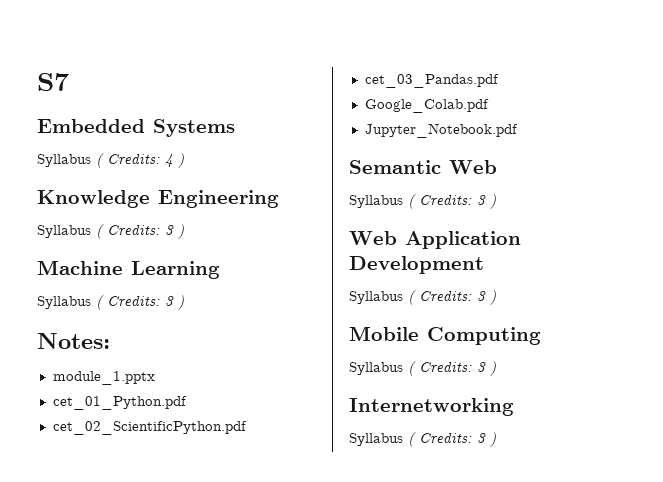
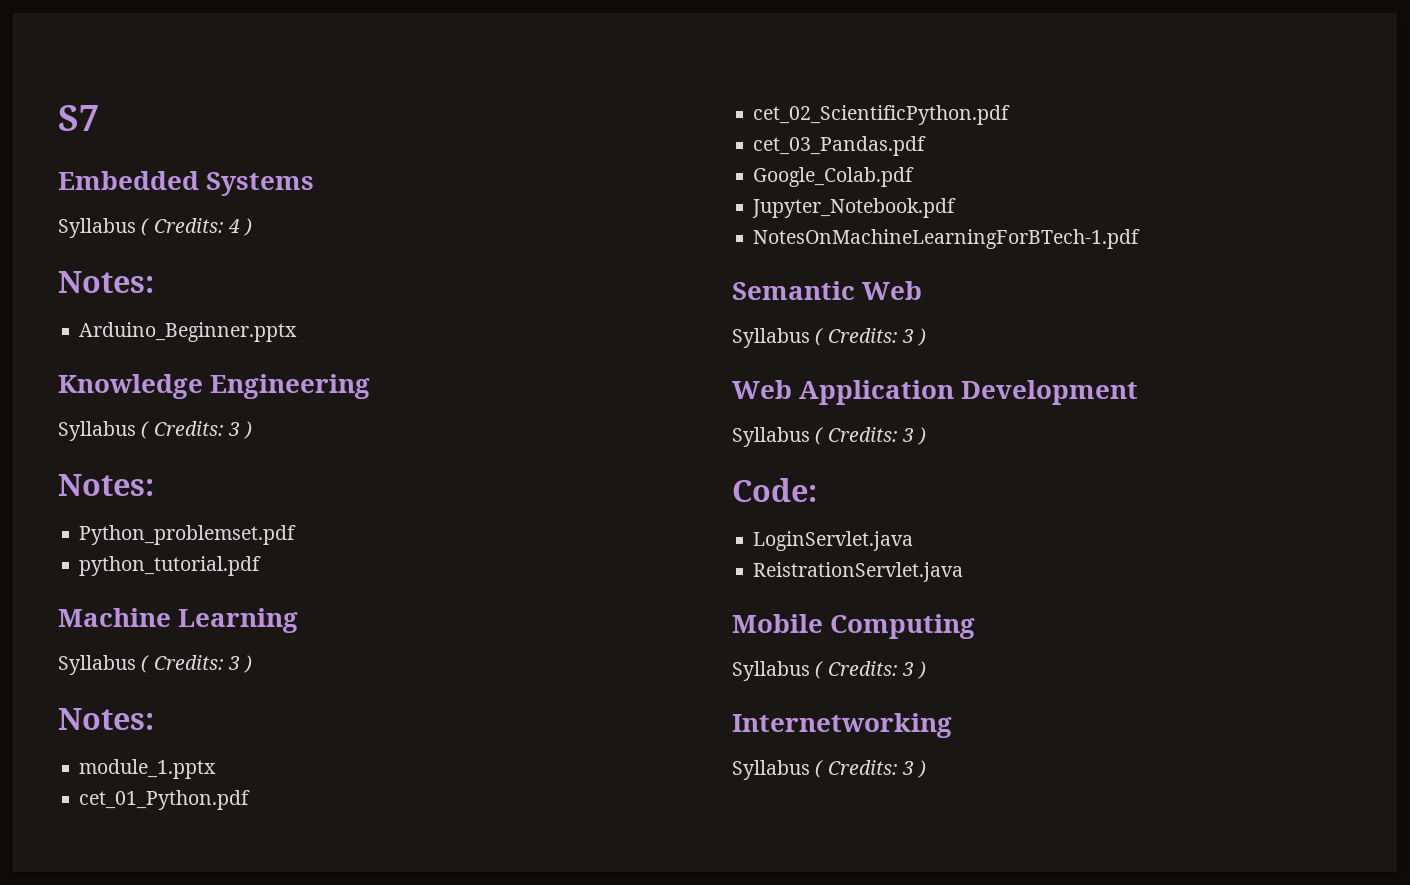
(184, 160) none -> [58,271,154,293] [79,322,298,342] // Notes: // Arduino_Beginner.pptx
(184, 231) none -> [58,474,154,496] [79,525,297,545] [79,556,262,576] // Notes: // Python_problemset.pdf // python_tutorial.pdf
(518, 130) none -> [753,229,1141,249] // NotesOnMachineLearningForBTech-1.pdf
(496, 297) none -> [732,478,817,502] [753,531,914,551] [753,562,964,582] // Code: // LoginServlet.java // ReistrationServlet.java

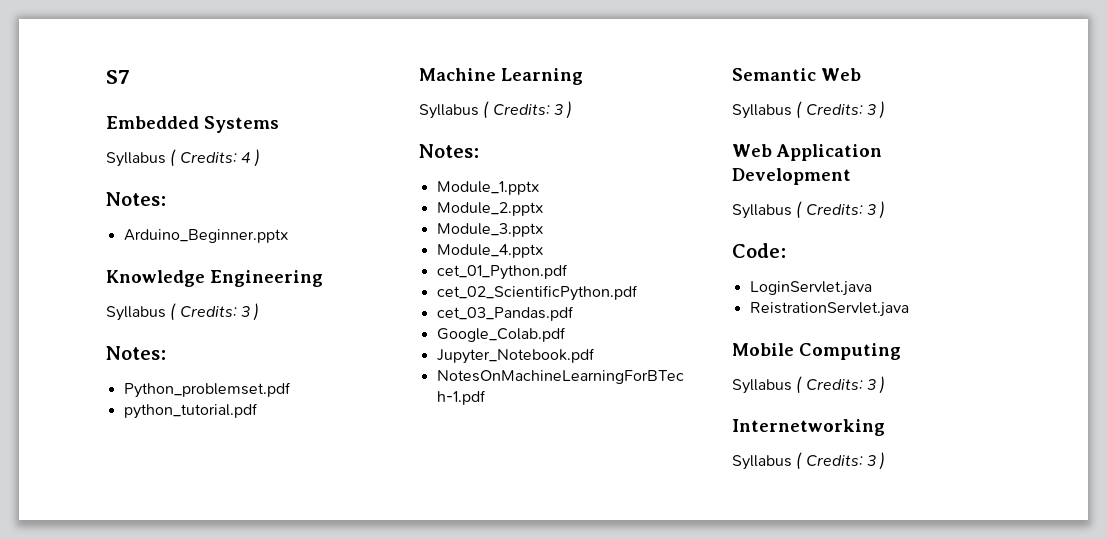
[79,759,217,779] module_1.pptx -> [436,181,539,195] [436,202,543,216] [436,223,543,237] [436,244,543,258] Module_1.pptx // Module_2.pptx // Module_3.pptx // Module_4.pptx

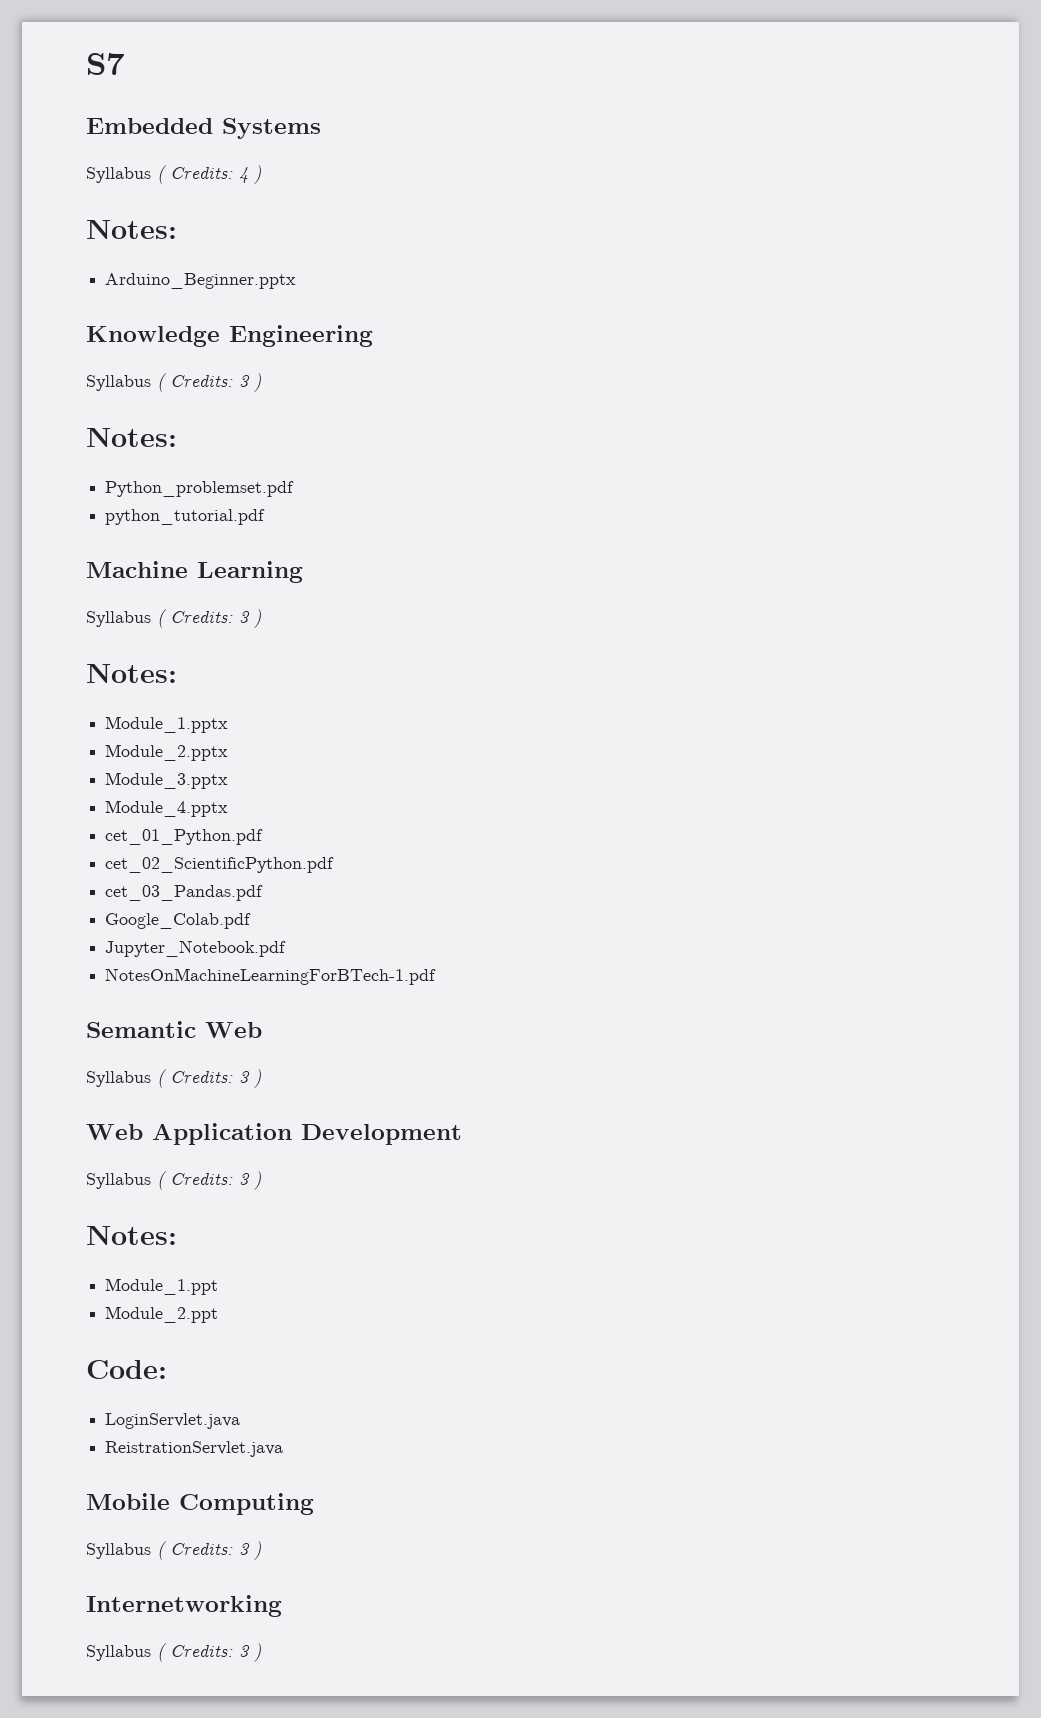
(886, 210) none -> [86,1226,177,1245] [105,1278,219,1295] [105,1306,219,1323] // Notes: // Module_1.ppt // Module_2.ppt

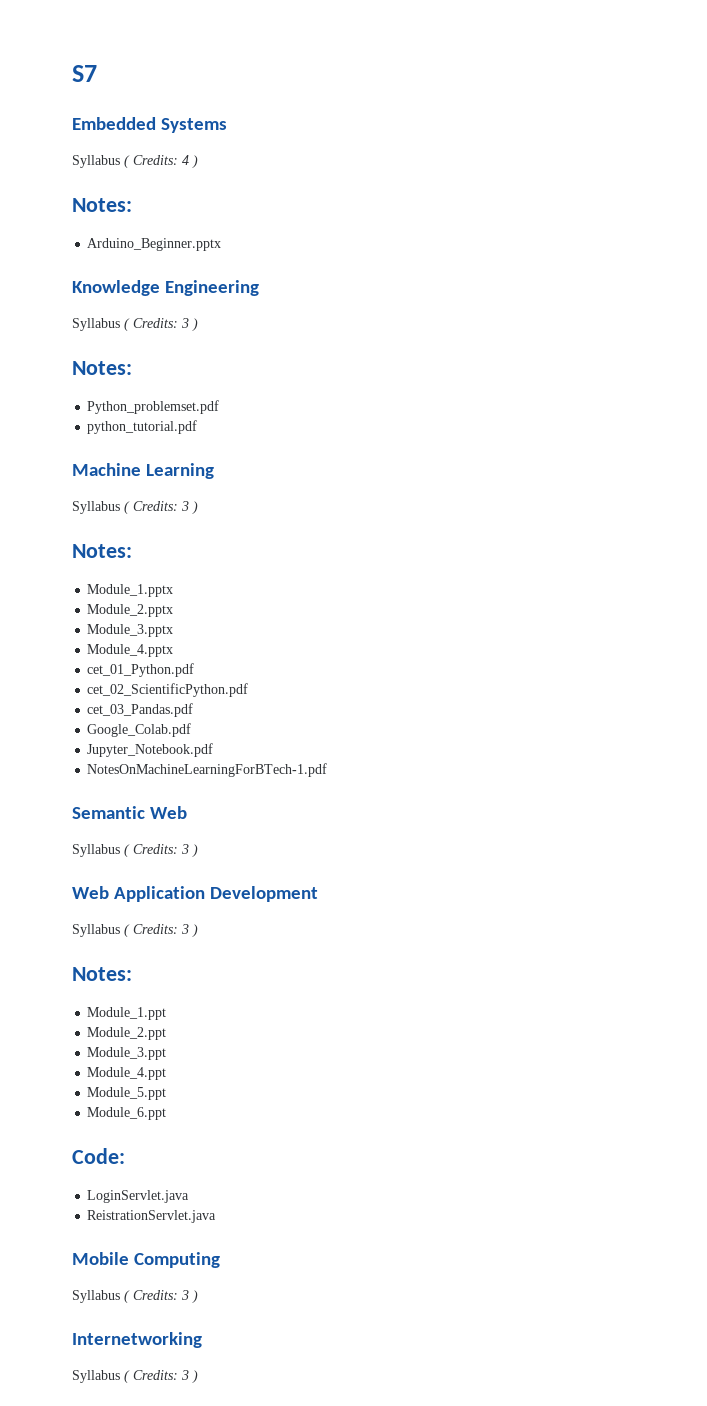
(219, 1314) none -> [87,1047,167,1060] [87,1067,167,1080] [87,1087,167,1100] [87,1107,167,1120] // Module_3.ppt // Module_4.ppt // Module_5.ppt // Module_6.ppt

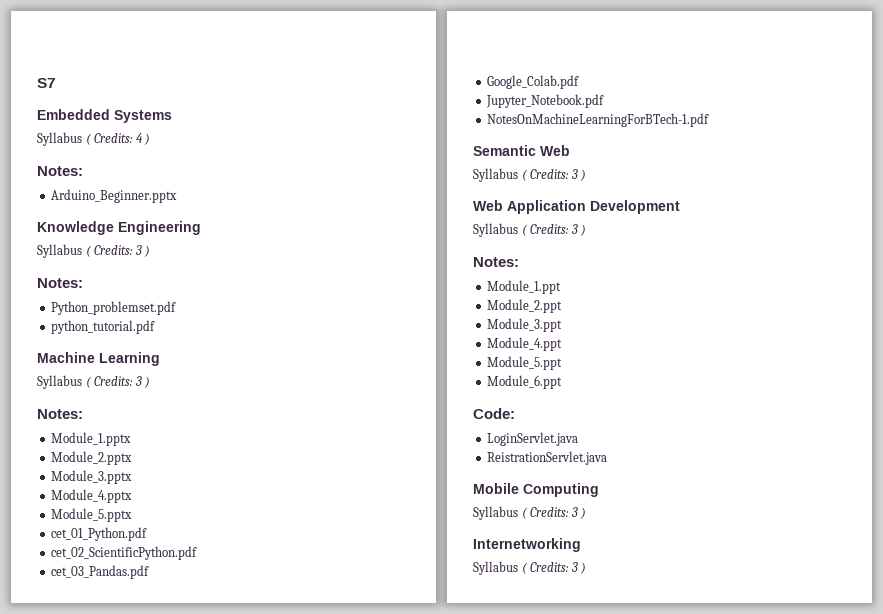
(174, 650) none -> [51,508,133,522] // Module_5.pptx

